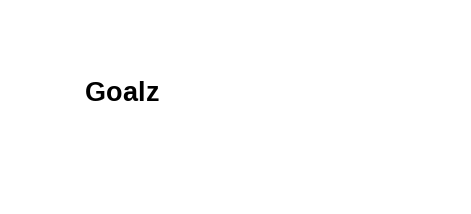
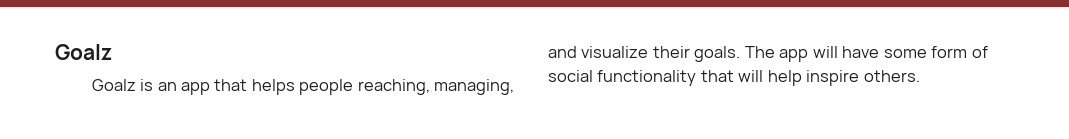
[85,81,160,101] Goalz -> [55,44,112,60] [91,79,515,95] [548,46,988,62] [548,70,920,86] Goalz // Goalz is an app that helps people reaching, managing, and visualize their goals. The app will have some form of social functionality that will help inspire others.

